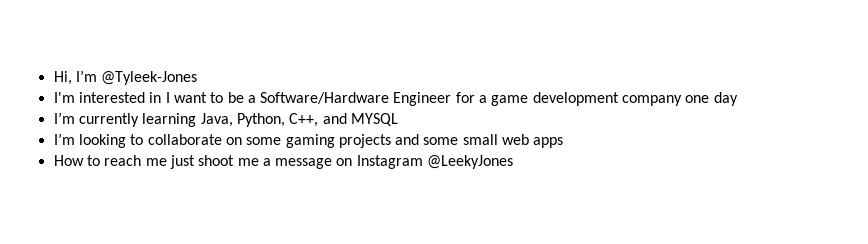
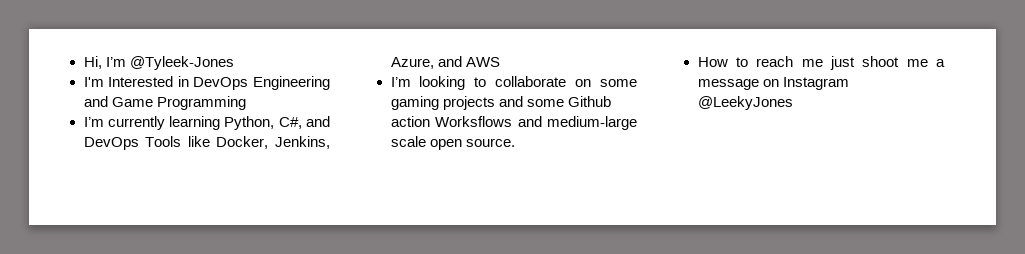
[78,92,738,106] [53,112,398,127] interested in I want to be a Software/Hardware Engineer for a game development company one day // I’m currently learning Java, Python, C++, and MYSQL -> [108,76,330,90] [83,96,246,110] [83,116,330,130] [83,136,330,150] [390,56,500,69] Interested in DevOps Engineering and Game Programming // I’m currently learning Python, C#, and DevOps Tools like Docker, Jenkins, Azure, and AWS
[462,134,564,148] small web apps -> [567,96,611,107] [390,116,637,130] [390,136,515,150] Github action Worksflows and medium-large scale open source.

